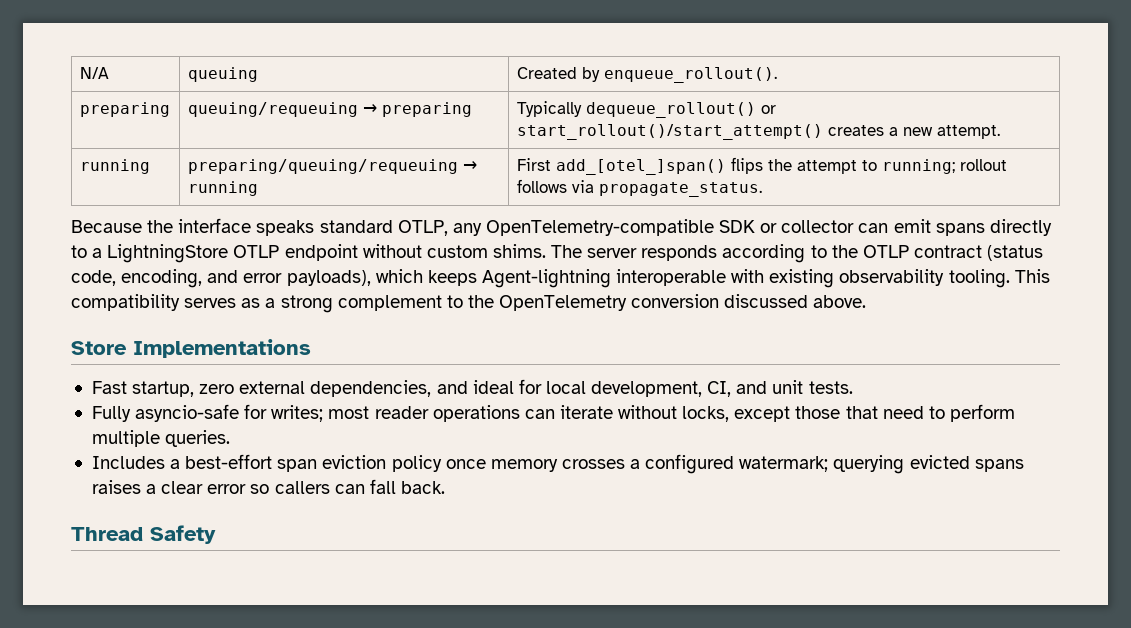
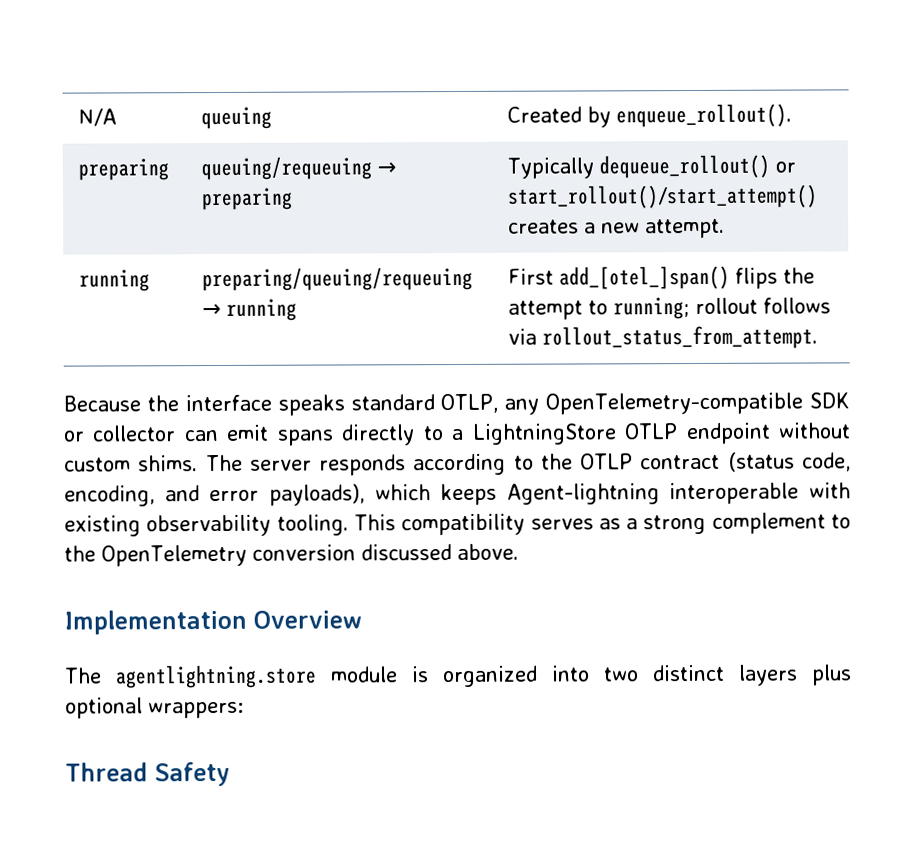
[598,182,762,197] propagate_status. -> [542,325,819,350] rollout_status_from_attempt.
[71,339,311,358] [91,379,853,397] [91,404,1015,422] [91,430,231,447] [91,454,1024,474] [91,479,445,494] Store Implementations // Fast startup, zero external dependencies, and ideal for local development, CI, and unit tests. // Fully asyncio-safe for writes; most reader operations can iterate without locks, except those that need to perform multiple queries. // Includes a best-effort span eviction policy once memory crosses a configured watermark; querying evicted spans raises a clear error so callers can fall back. -> [64,609,362,635] [64,664,852,689] [65,697,244,719] Implementation Overview // The agentlightning.store module is organized into two distinct layers plus optional wrappers:

